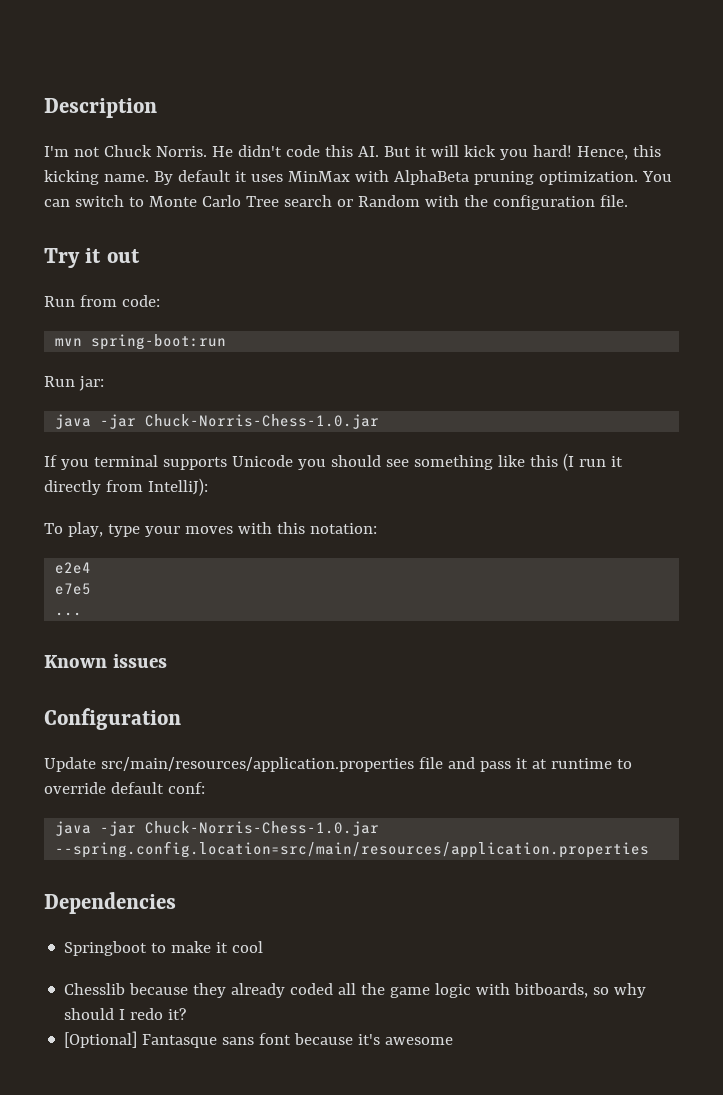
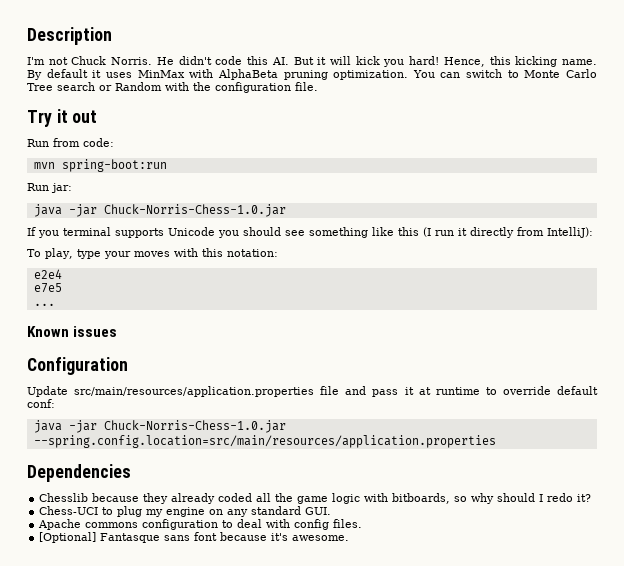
[64,941,264,956] // Springboot to make it cool -> (131, 473) none
(187, 1014) none -> [39,506,332,517] [38,519,363,530] // Chess-UCI to plug my engine on any standard GUI. // Apache commons configuration to deal with config files.
[385,1037,454,1045] awesome -> [292,535,350,541] awesome.

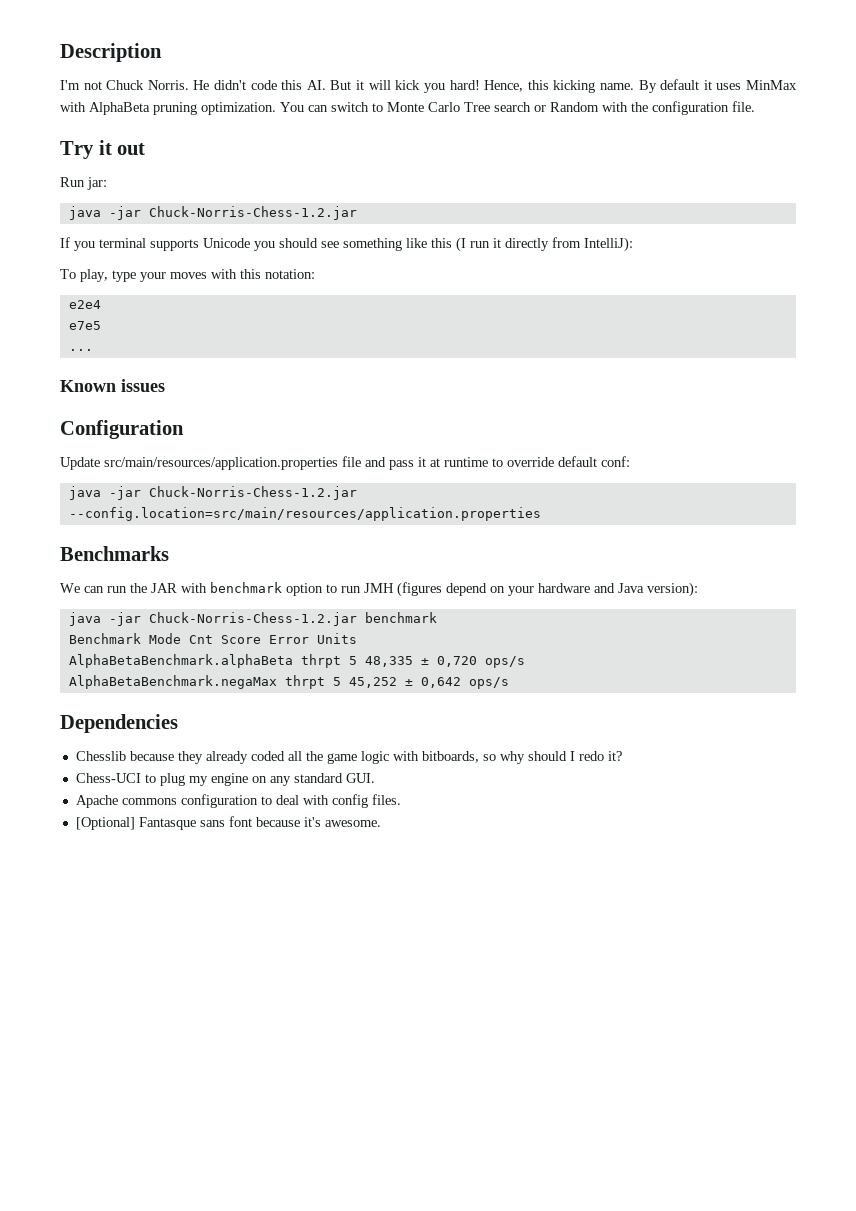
[27,138,114,147] [33,159,167,172] // Run from code: // mvn spring-boot:run -> (146, 149) none
[103,204,286,217] Chuck-Norris-Chess-1.0.jar -> [148,206,357,220] Chuck-Norris-Chess-1.2.jar
[103,420,286,433] [33,435,496,448] Chuck-Norris-Chess-1.0.jar --spring.config.location=src/main/resources/application.properties -> [148,486,357,500] [68,507,541,521] [60,546,169,561] [60,582,698,597] [68,612,437,626] [68,633,357,644] [68,654,525,668] [68,675,509,689] Chuck-Norris-Chess-1.2.jar --config.location=src/main/resources/application.properties // Benchmarks // We can run the JAR with benchmark option to run JMH (figures depend on your hardware and Java version): // java -jar Chuck-Norris-Chess-1.2.jar benchmark // Benchmark Mode Cnt Score Error Units // AlphaBetaBenchmark.alphaBeta thrpt 5 48,335 ± 0,720 ops/s // AlphaBetaBenchmark.negaMax thrpt 5 45,252 ± 0,642 ops/s

